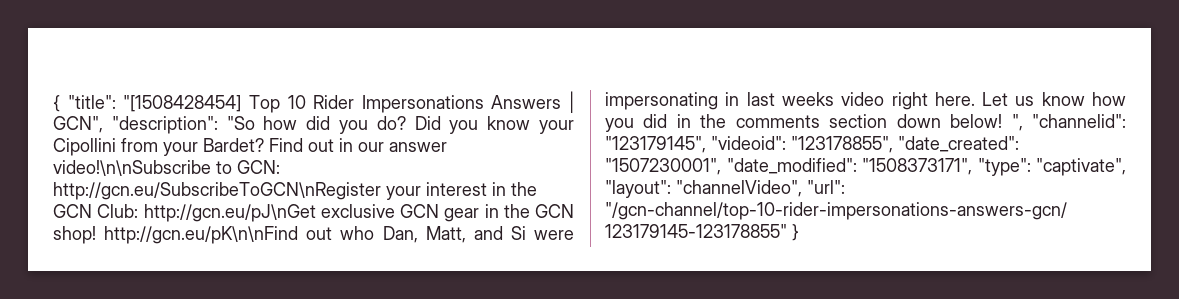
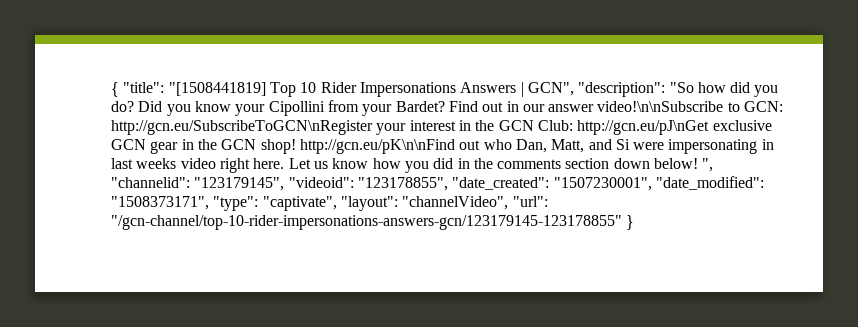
[123,95,242,112] "[1508428454] -> [168,82,266,96] "[1508441819]

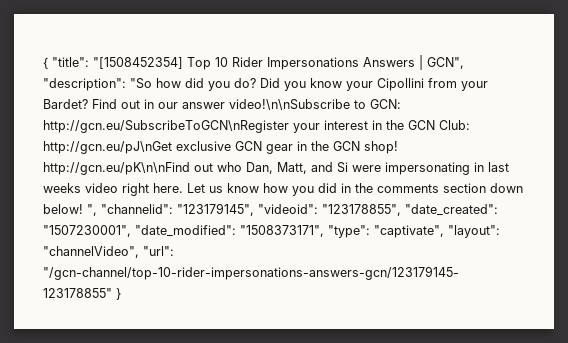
[168,82,266,96] "[1508441819] -> [93,57,183,69] "[1508452354]

